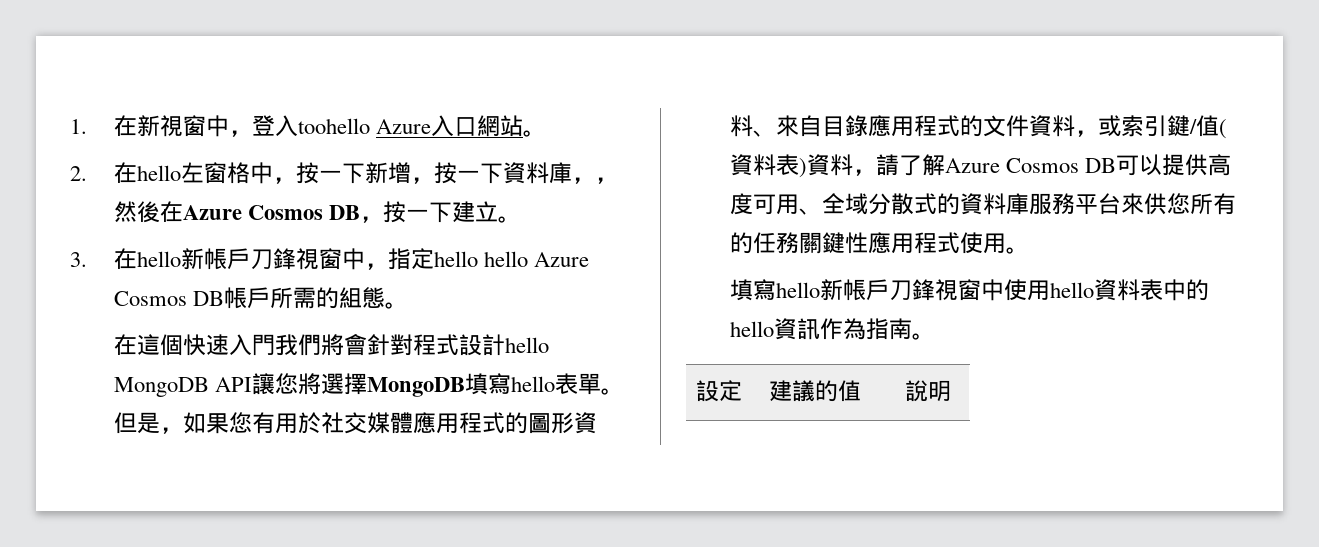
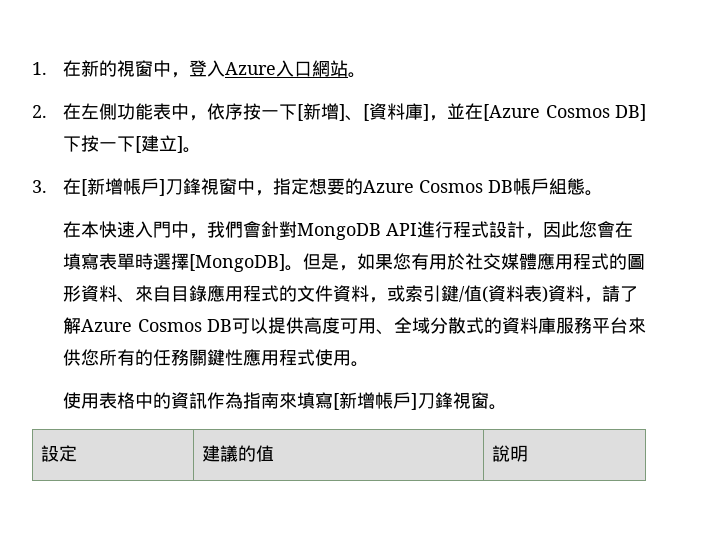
(160, 126) none -> [99,60,118,77] 的
[297,118,370,134] toohello -> (226, 68) none
[136,162,618,184] [113,201,522,223] [70,248,250,270] hello左窗格中，按一下新增，按一下資料庫，，然後在Azure Cosmos DB，按一下建立。 // 3.在hello新帳戶 -> [81,103,646,121] [63,135,202,153] [32,178,166,196] 左側功能表中，依序按一下[新增]、[資料庫]，並在[Azure Cosmos DB]下按一下[建立]。 // 3.在[新增帳戶]
[433,251,528,267] hello hello -> [309,178,364,195] 想要的
[269,287,339,309] 所需的 -> (550, 186) none
[136,334,183,356] 這個 -> [81,221,100,238] 本
[274,334,549,356] [113,373,601,397] 我們將會針對程式設計hello MongoDB API讓您將選擇MongoDB填寫hello表單 -> [171,221,634,240] [63,253,286,272] 中，我們會針對MongoDB API進行程式設計，因此您會在填寫表單時選擇[MongoDB]
[729,279,1209,301] [729,318,912,340] 填寫hello新帳戶刀鋒視窗中使用hello資料表中的hello資訊作為指南 -> [63,392,490,410] 使用表格中的資訊作為指南來填寫[新增帳戶]刀鋒視窗

